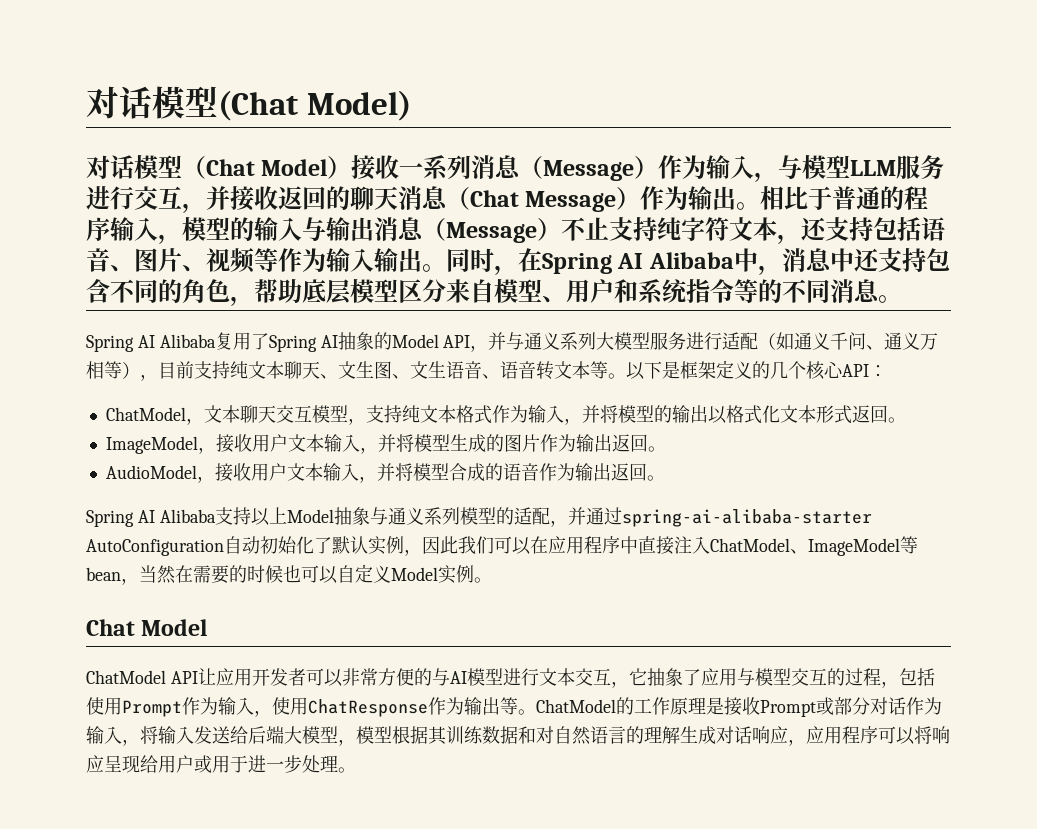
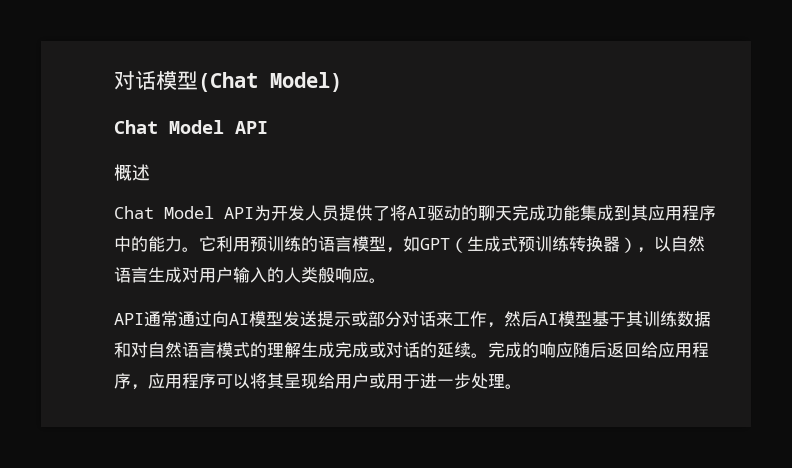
[86,155,945,182] [86,186,929,213] [86,217,945,244] [86,248,950,275] [86,279,902,306] [86,332,939,352] [86,360,887,381] [105,405,906,425] [105,434,666,454] [105,463,665,483] [86,507,872,527] [86,536,918,556] [86,564,492,585] [86,619,208,636] [86,668,935,688] [86,697,942,717] [86,726,428,746] 对话模型（Chat Model）接收一系列消息（Message）作为输入，与模型LLM服务进行交互，并接收返回的聊天消息（Chat Message）作为输出。相比于普通的程序输入，模型的输入与输出消息（Message）不止支持纯字符文本，还支持包括语音、图片、视频等作为输入输出。同时，在Spring AI Alibaba中，消息中还支持包含不同的角色，帮助底层模型区分来自模型、用户和系统指令等的不同消息。 // Spring AI Alibaba复用了Spring AI抽象的Model API，并与通义系列大模型服务进行适配（如通义千问、通义万相等），目前支持纯文本聊天、文生图、文生语音、语音转文本等。以下是框架定义的几个核心API： // ChatModel，文本聊天交互模型，支持纯文本格式作为输入，并将模型的输出以格式化文本形式返回。 // ImageModel，接收用户文本输入，并将模型生成的图片作为输出返回。 // AudioModel，接收用户文本输入，并将模型合成的语音作为输出返回。 // Spring AI Alibaba支持以上Model抽象与通义系列模型的适配，并通过spring-ai-alibaba-starter AutoConfiguration自动初始化了默认实例，因此我们可以在应用程序中直接注入ChatModel、ImageModel等bean，当然在需要的时候也可以自定义Model实例。 // Chat Model // ChatModel API让应用开发者可以非常方便的与AI模型进行文本交互，它抽象了应用与模型交互的过程，包括使用Prompt作为输入，使用ChatResponse作为输出等。ChatModel的工作原理是接收Prompt或部分对话作为输入，将输入发送给后端大模型，模型根据 -> [114,120,268,134] [114,164,150,181] [114,205,716,221] [114,236,705,253] [114,267,386,283] [114,311,626,328] Chat Model API // 概述 // Chat Model API为开发人员提供了将AI驱动的聊天完成功能集成到其应用程序中的能力。它利用预训练的语言模型，如GPT（生成式预训练转换器），以自然语言生成对用户输入的人类般响应。 // API通常通过向AI模型发送提示或部分对话来工作，然后AI模型基于
(626, 735) none -> [216,342,250,358] 模式
[716,726,788,744] 对话响应 -> [335,342,709,358] [114,373,131,389] 完成或对话的延续。完成的响应随后返回给应用程序
[932,726,950,744] [86,755,104,773] 响应 -> [267,373,284,389] 其

